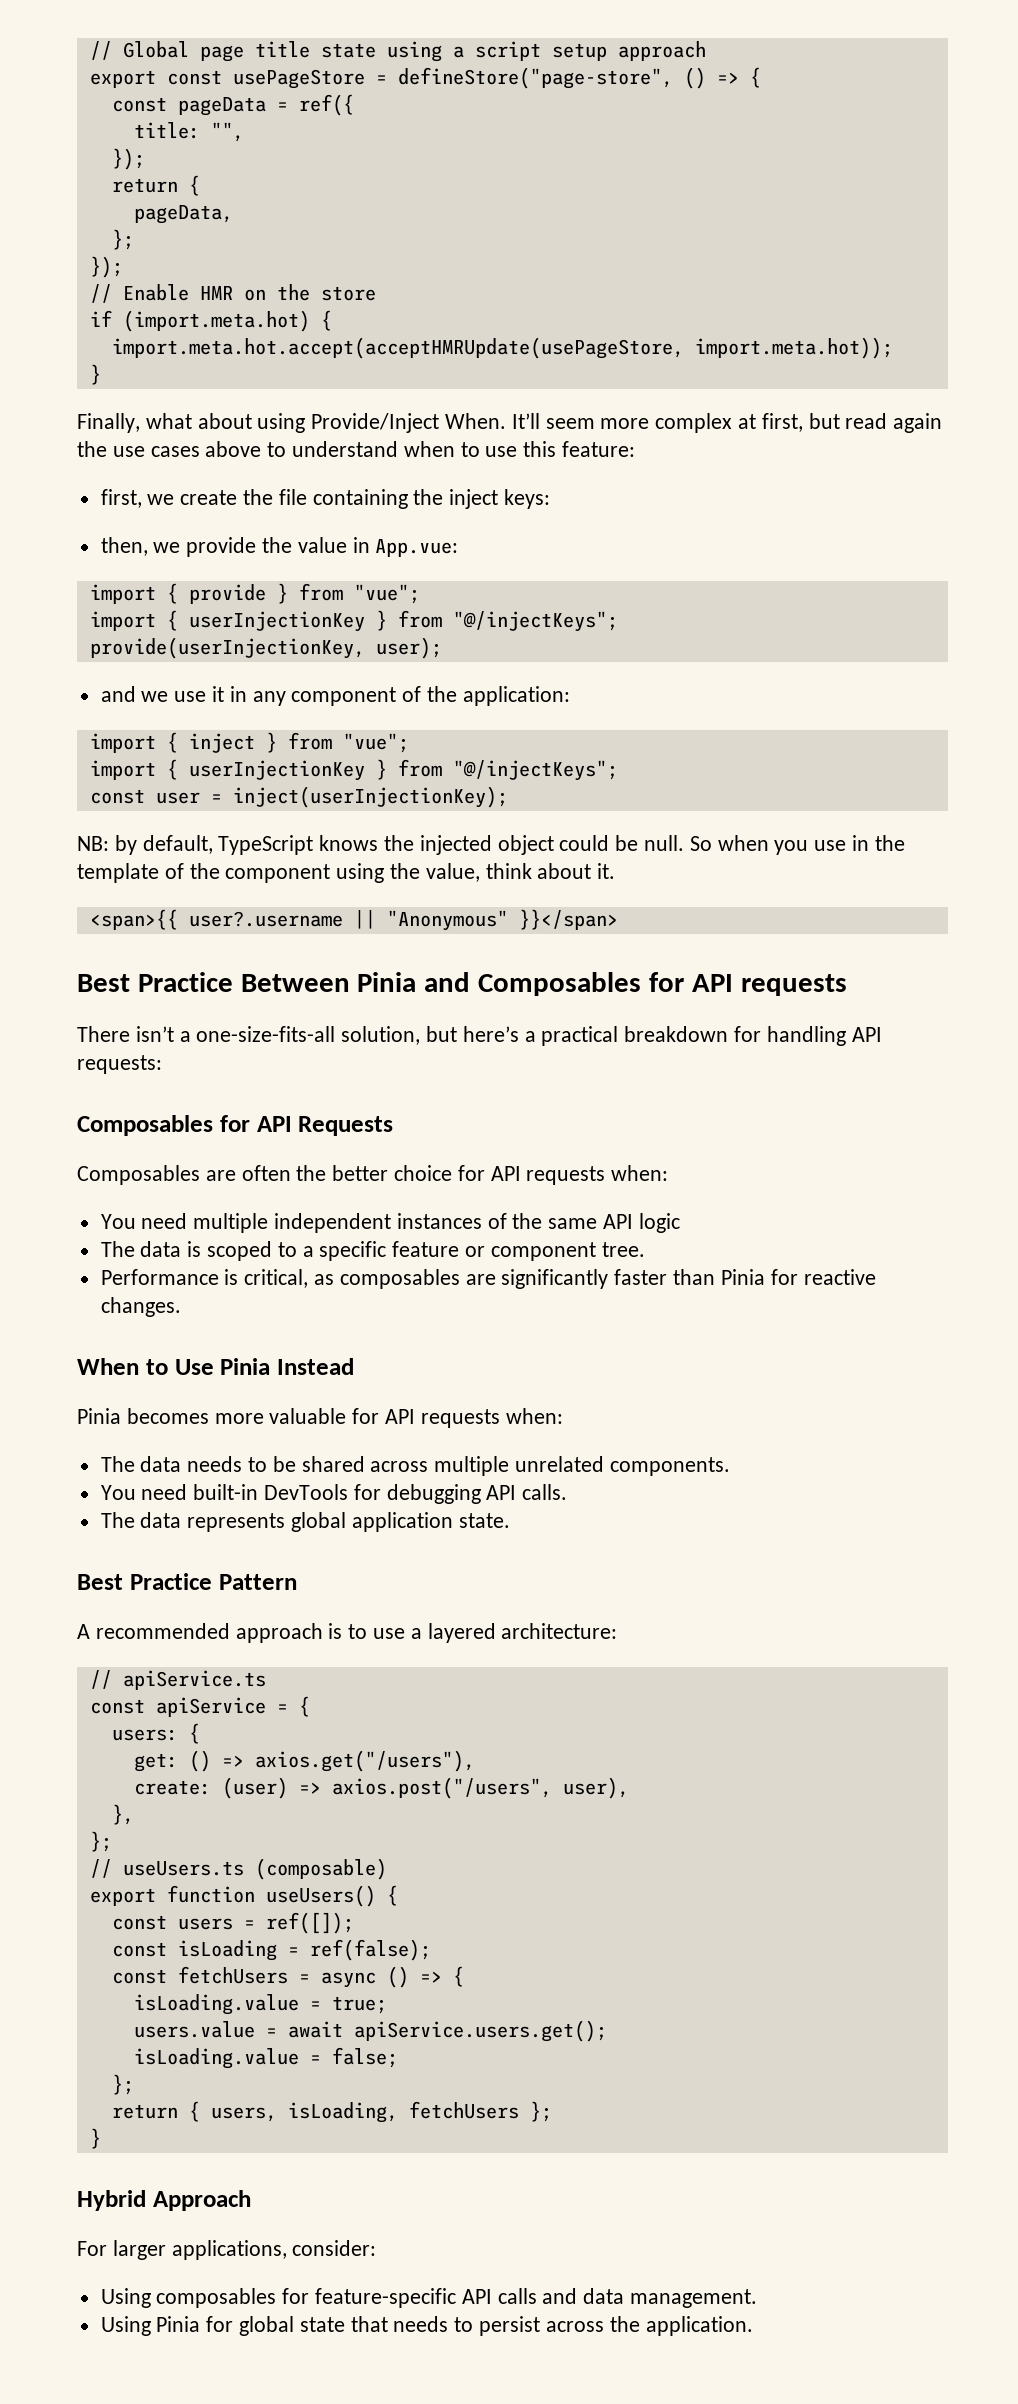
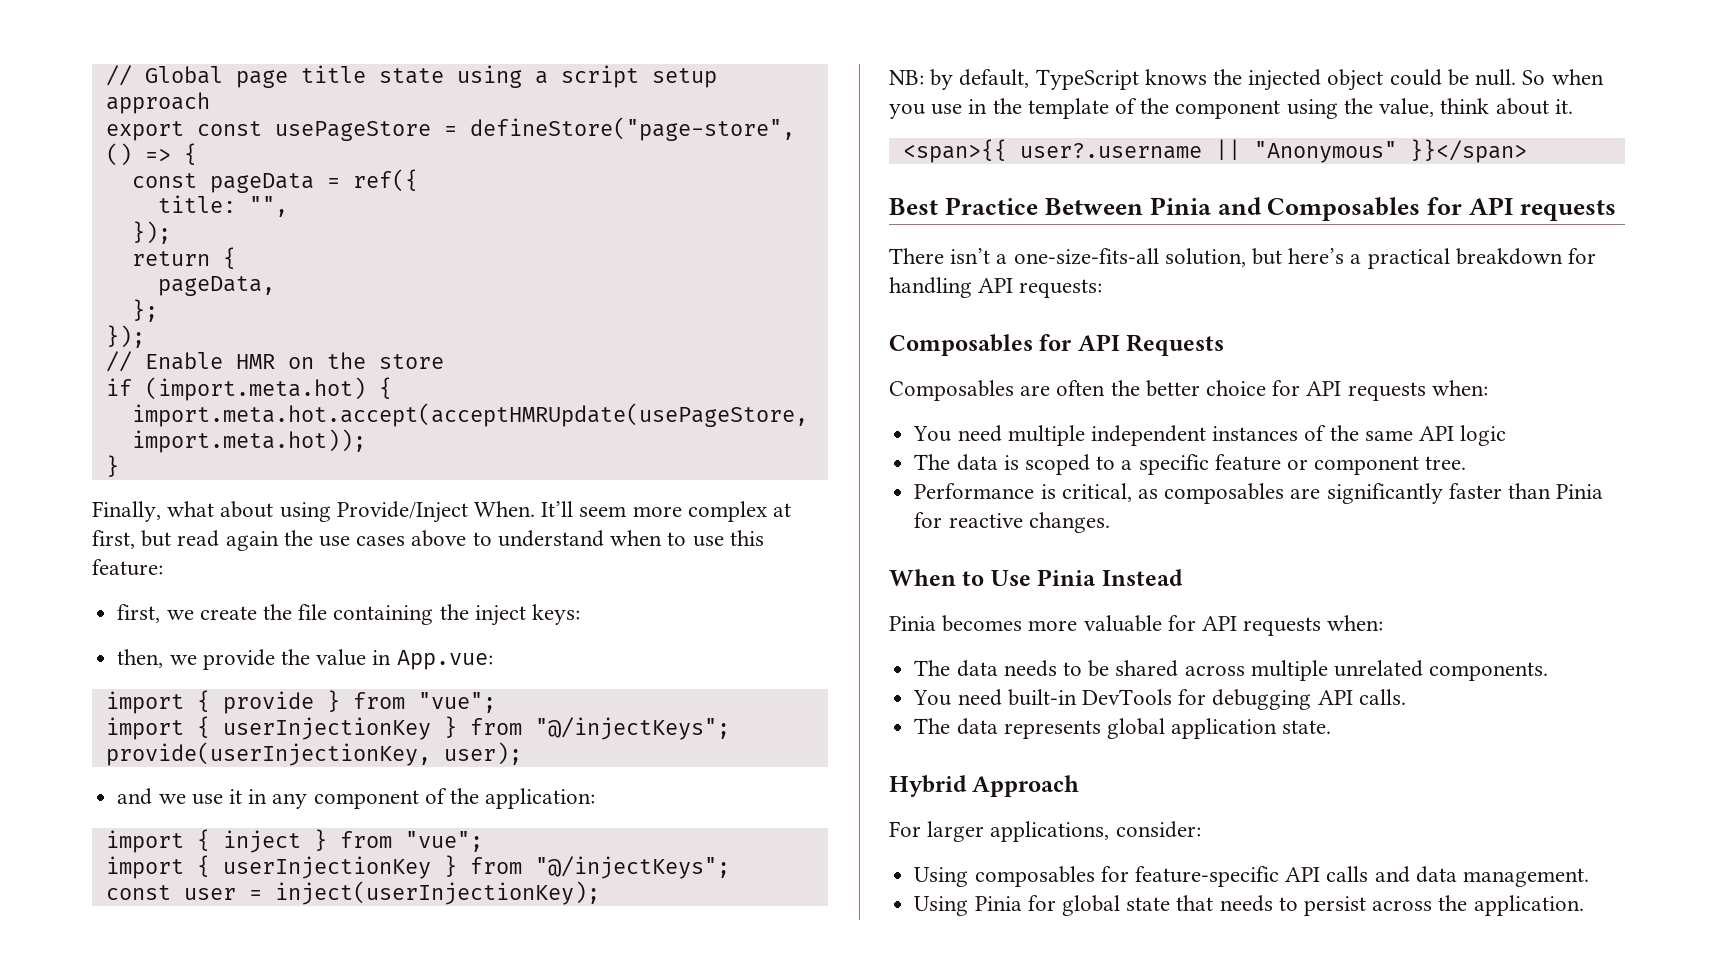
[77,1573,297,1590] [77,1623,618,1643] [89,1670,266,1690] [89,1696,310,1717] [111,1723,200,1744] [133,1750,475,1772] [133,1777,629,1799] [111,1804,134,1825] [89,1831,112,1852] [89,1858,387,1880] [89,1885,398,1907] [111,1912,354,1934] [111,1939,431,1961] [111,1966,464,1988] [133,1994,387,2015] [133,2020,607,2042] [133,2047,398,2069] [111,2074,134,2095] [111,2101,552,2123] [89,2128,101,2149] // Best Practice Pattern // A recommended approach is to use a layered architecture: // // apiService.ts // const apiService = { // users: { // get: () => axios.get("/users"), // create: (user) => axios.post("/users", user), // }, // }; // // useUsers.ts (composable) // export function useUsers() { // const users = ref([]); // const isLoading = ref(false); // const fetchUsers = async () => { // isLoading.value = true; // users.value = await apiService.users.get(); // isLoading.value = false; // }; // return { users, isLoading, fetchUsers }; // } -> (1332, 727) none

